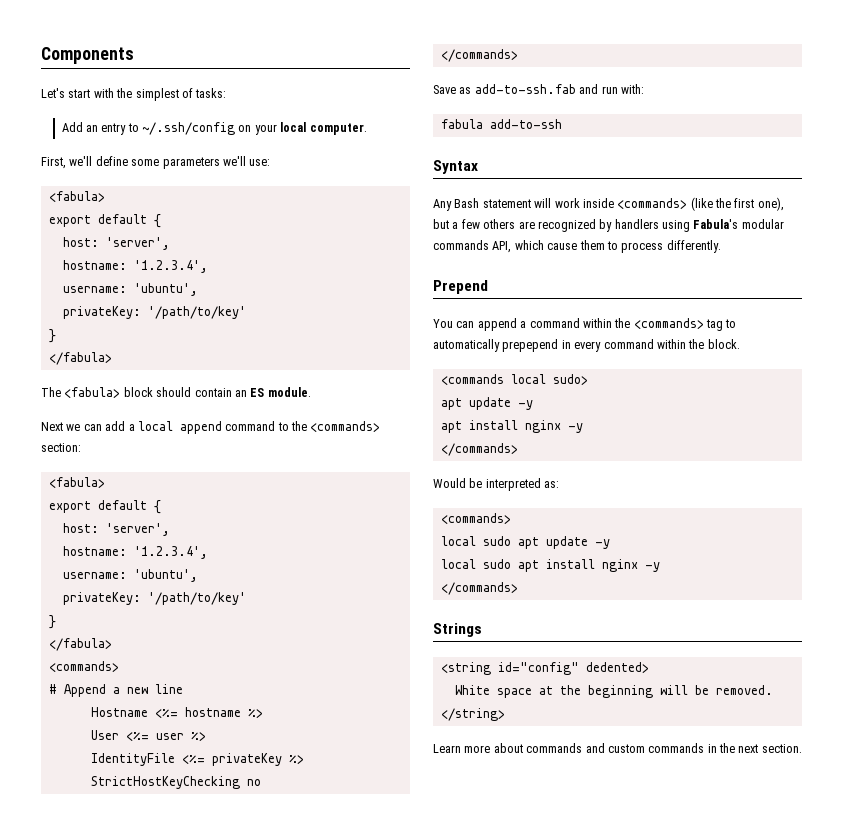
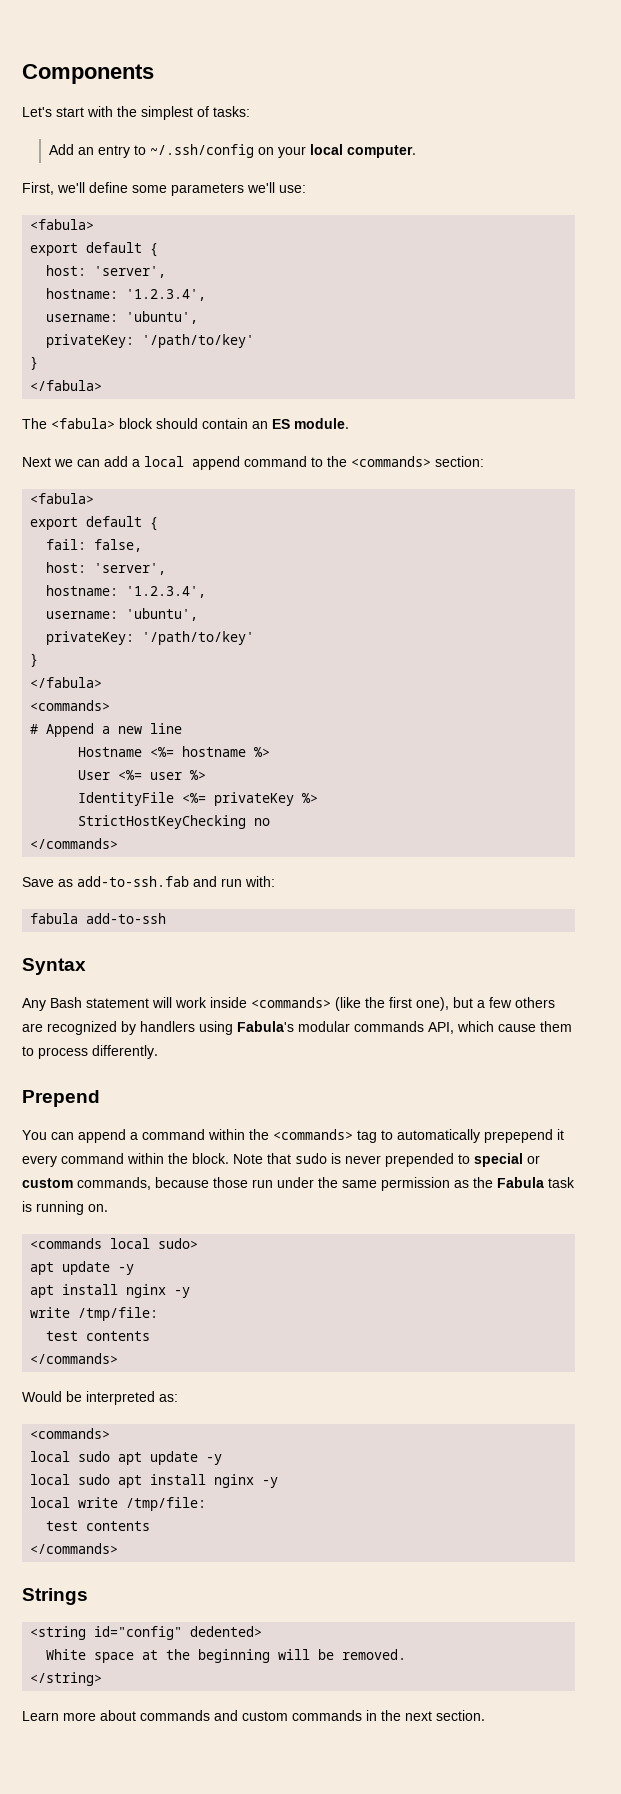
(161, 507) none -> [46,539,143,552] // fail: false,
[561,340,571,349] in -> [557,1129,564,1140] it
(740, 344) none -> [233,1153,540,1167] [22,1177,575,1191] [22,1201,108,1215] Note that sudo is never prepended to special or custom commands, because those run under the same permission as the Fabula task is running on.
(583, 428) none -> [30,1307,159,1321] [46,1331,151,1341] // write /tmp/file: // test contents
(660, 567) none -> [30,1497,207,1511] [46,1521,151,1531] // local write /tmp/file: // test contents

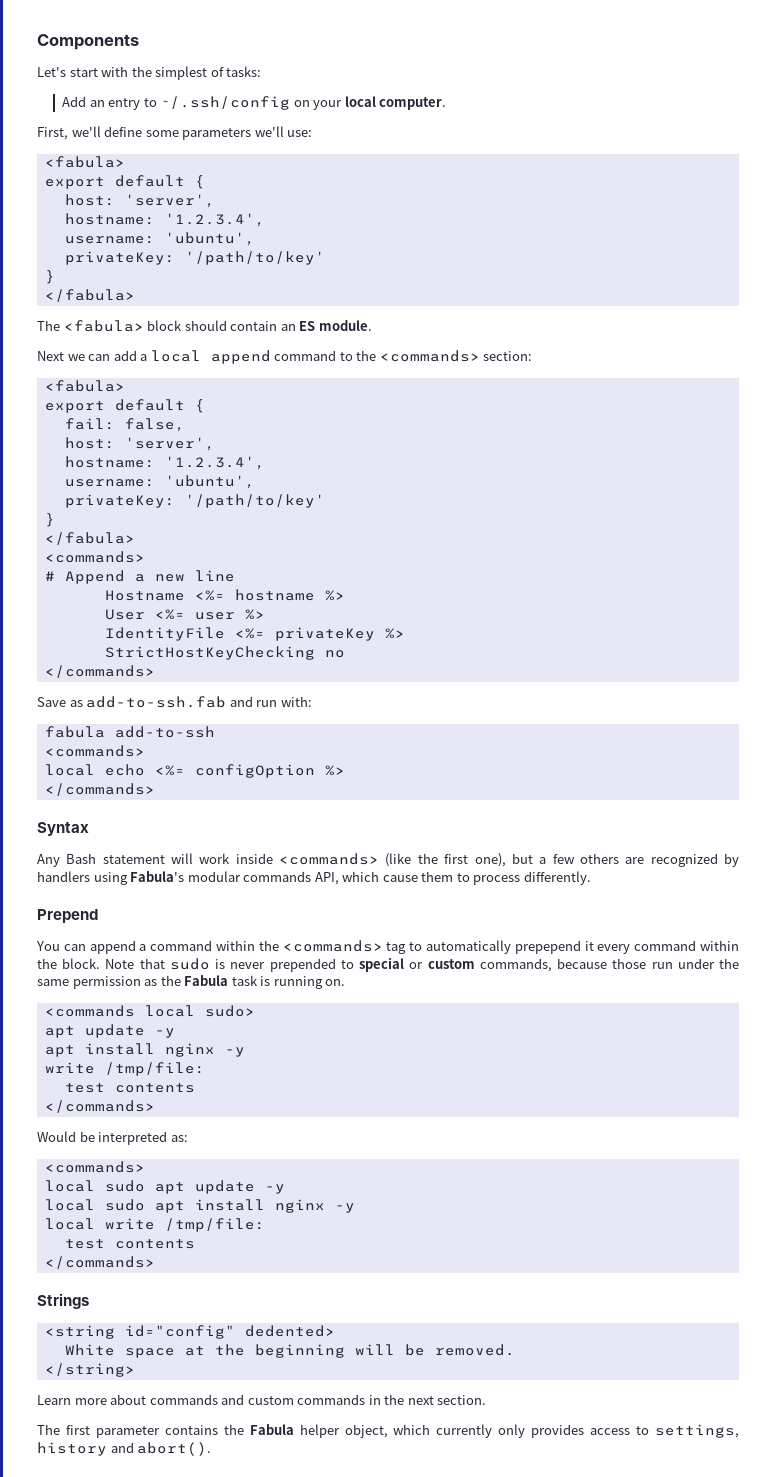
(167, 918) none -> [44,745,145,757] [44,764,345,778] [44,783,155,796] // <commands> // local echo <%= configOption %> // </commands>
(485, 1715) none -> [37,1424,740,1438] [37,1442,212,1456] // The first parameter contains the Fabula helper object, which currently only provides access to settings, history and abort().

